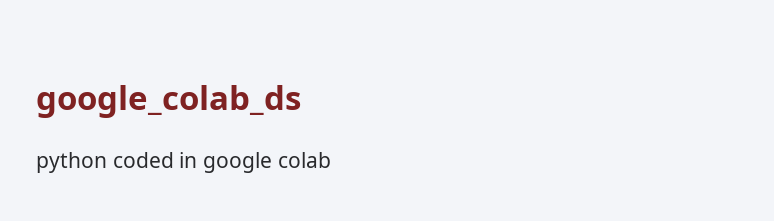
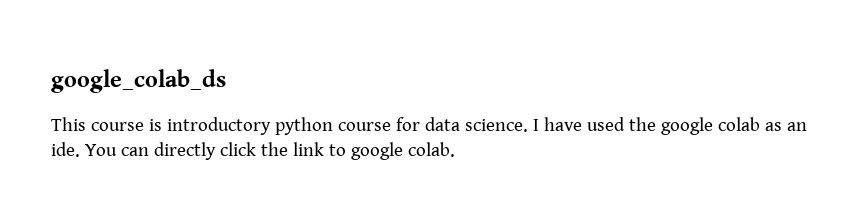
[36,152,331,173] python coded in google colab -> [51,117,807,135] [51,142,455,160] This course is introductory python course for data science. I have used the google colab as an ide. You can directly click the link to google colab.

